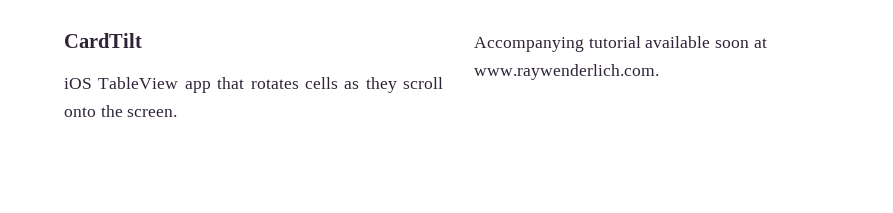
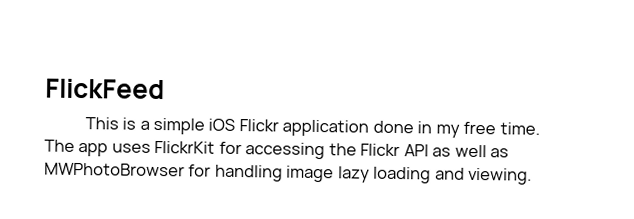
[64,33,142,48] [64,77,443,93] [64,105,178,117] [474,36,767,52] [474,64,659,80] CardTilt // iOS TableView app that rotates cells as they scroll onto the screen. // Accompanying tutorial available soon at www.raywenderlich.com. -> [45,78,165,100] [84,117,540,138] [44,139,510,160] [44,162,533,185] FlickFeed // This is a simple iOS Flickr application done in my free time. The app uses FlickrKit for accessing the Flickr API as well as MWPhotoBrowser for handling image lazy loading and viewing.

